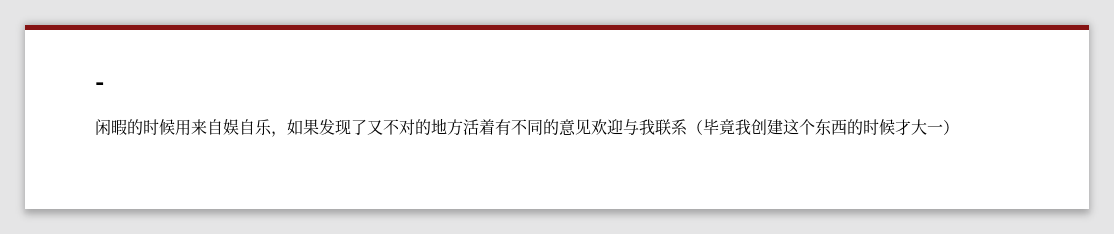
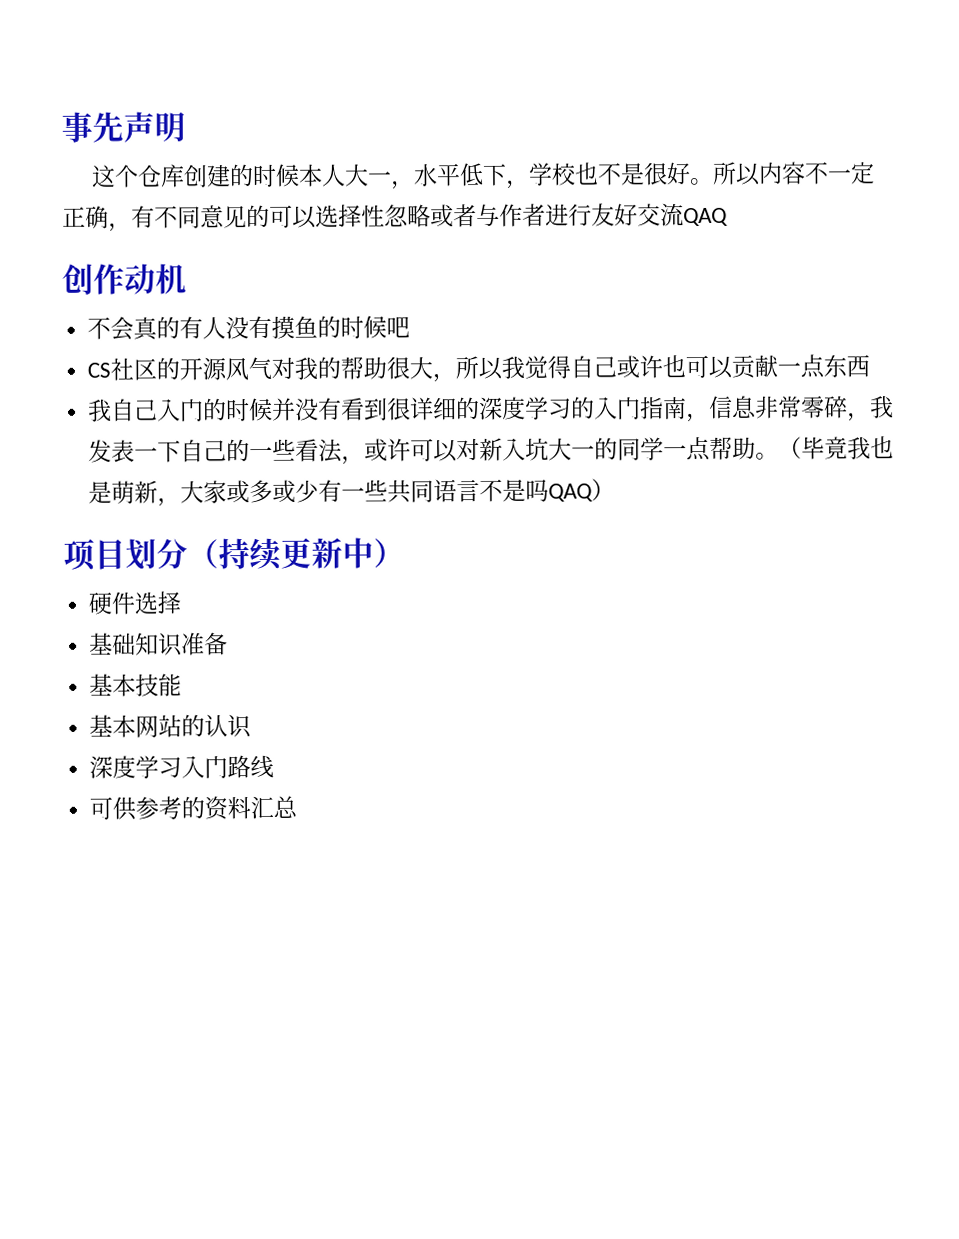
[95,82,104,91] [95,118,959,137] - // 闲暇的时候用来自娱自乐，如果发现了又不对的地方活着有不同的意见欢迎与我联系（毕竟我创建这个东西的时候才大一） -> [61,111,186,143] [91,161,876,190] [62,203,728,232] [62,263,187,295] [87,315,411,341] [87,354,871,383] [87,395,895,423] [88,436,895,465] [88,478,616,507] [63,537,405,572] [88,591,182,615] [89,632,229,657] [89,673,183,697] [89,714,253,739] [89,754,275,779] [89,795,299,821] 事先声明 // 这个仓库创建的时候本人大一，水平低下，学校也不是很好。所以内容不一定正确，有不同意见的可以选择性忽略或者与作者进行友好交流QAQ // 创作动机 // 不会真的有人没有摸鱼的时候吧 // CS社区的开源风气对我的帮助很大，所以我觉得自己或许也可以贡献一点东西 // 我自己入门的时候并没有看到很详细的深度学习的入门指南，信息非常零碎，我发表一下自己的一些看法，或许可以对新入坑大一的同学一点帮助。（毕竟我也是萌新，大家或多或少有一些共同语言不是吗QAQ） // 项目划分（持续更新中） // 硬件选择 // 基础知识准备 // 基本技能 // 基本网站的认识 // 深度学习入门路线 // 可供参考的资料汇总

